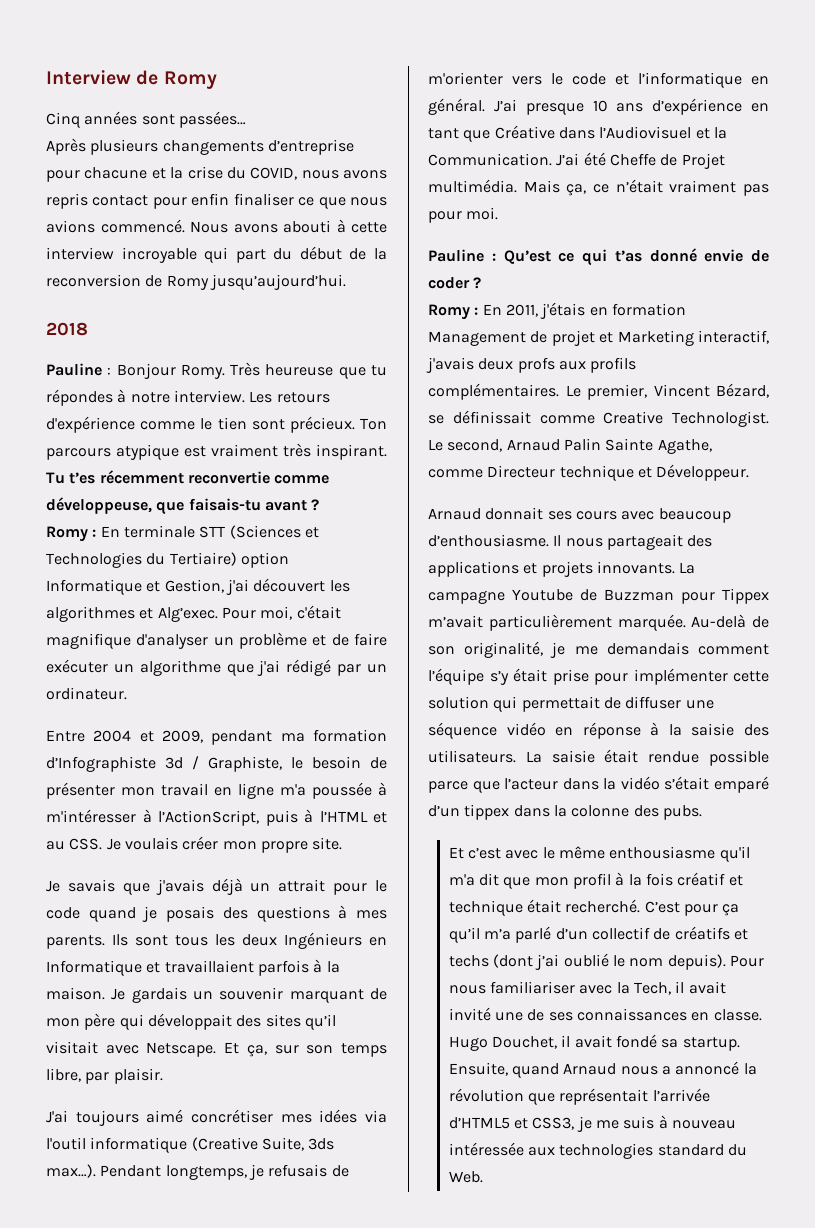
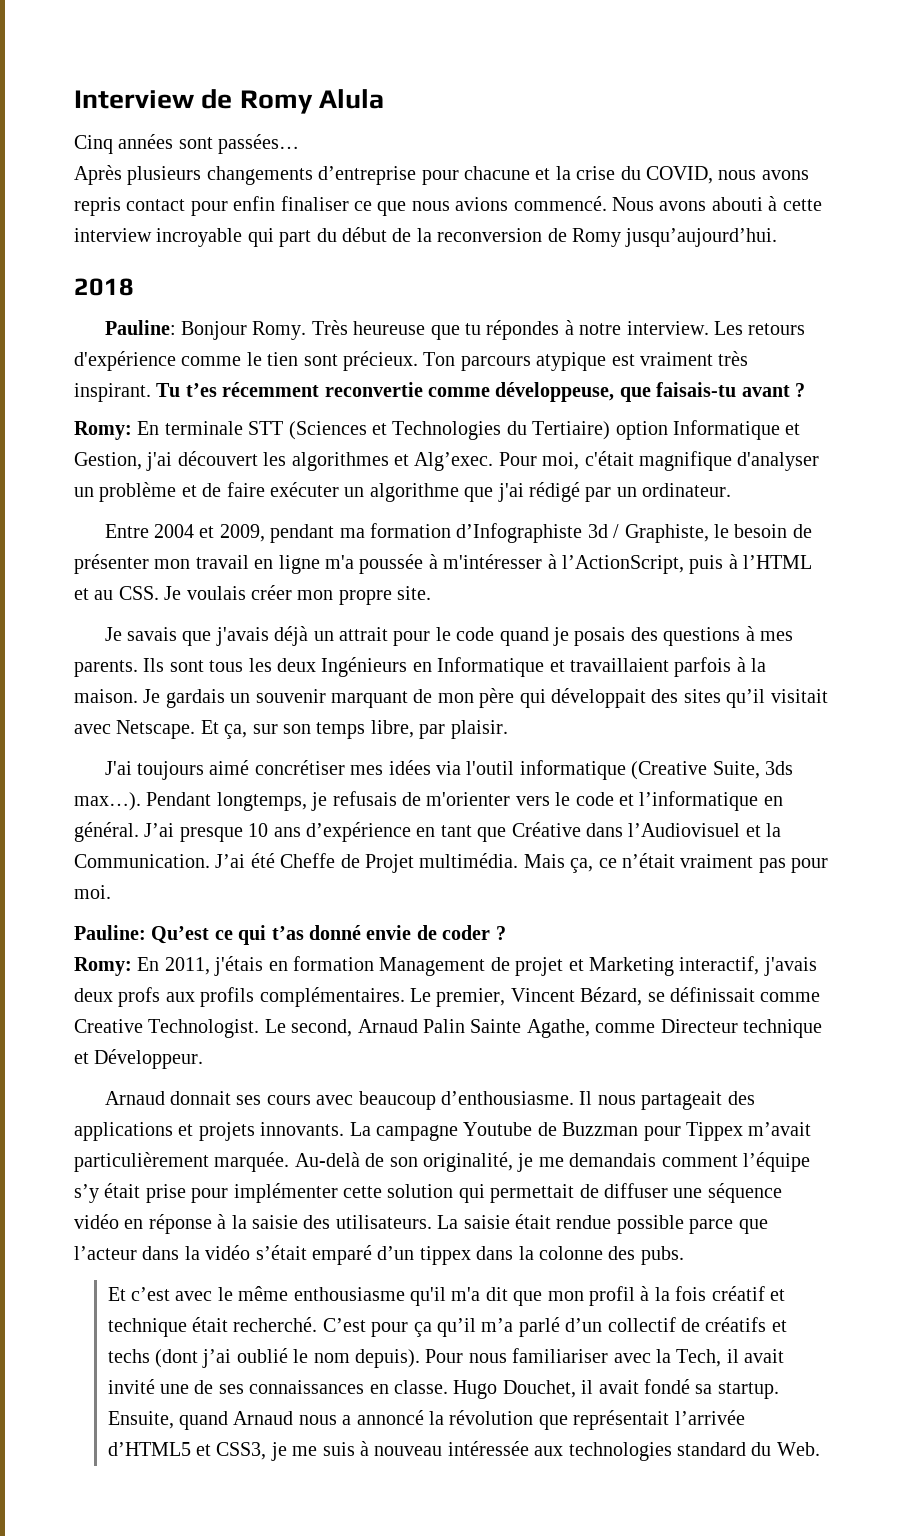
(217, 80) none -> [318,89,384,109] Alula
[46,363,112,376] Pauline : -> [104,320,176,335] Pauline:
[46,526,97,542] Romy : -> [74,421,132,440] Romy:
[428,249,496,262] Pauline : -> [74,925,146,940] Pauline:
[428,304,479,320] Romy : -> [74,957,132,976] Romy:

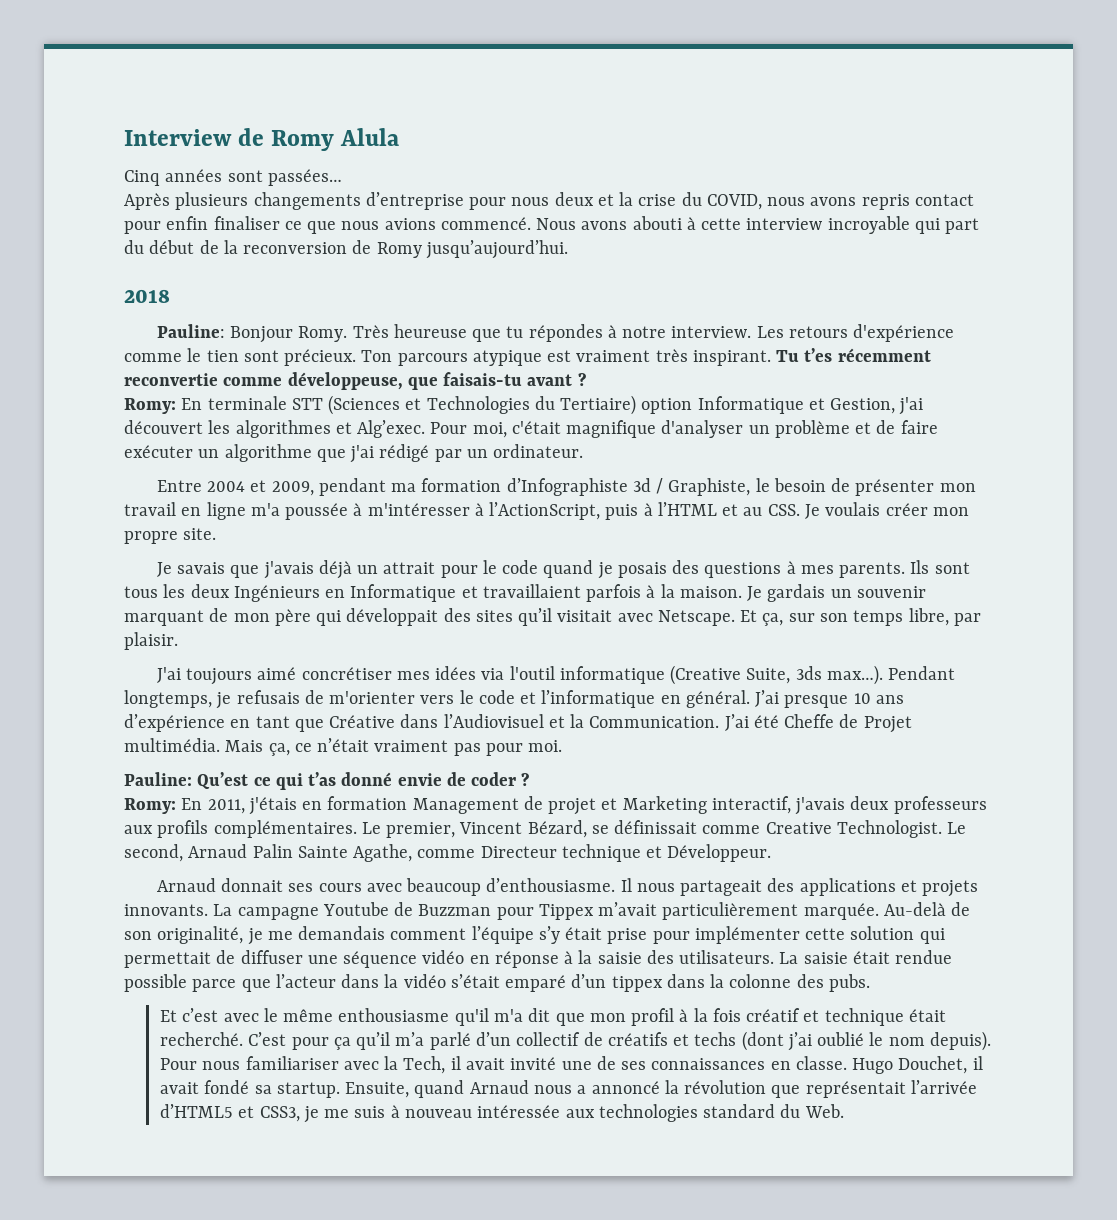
[464,166,530,180] chacune -> [511,192,594,206] nous deux
[118,987,161,1007] profs -> [893,796,987,814] professeurs

